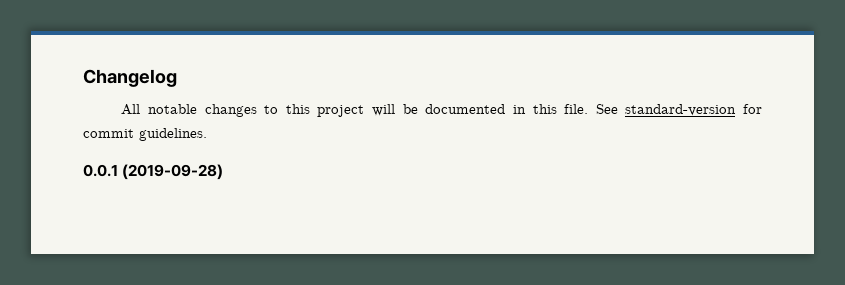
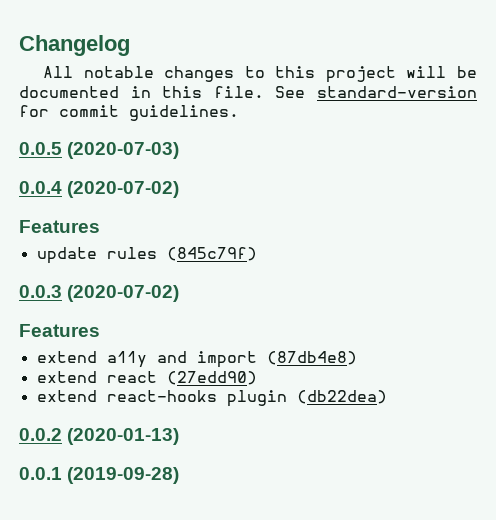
(207, 134) none -> [19,142,180,159] [19,181,180,198] [19,220,100,233] [36,247,257,264] [19,285,180,302] [19,324,100,337] [36,351,357,368] [36,371,257,385] [36,390,387,407] [19,428,180,445] // 0.0.5 (2020-07-03) // 0.0.4 (2020-07-02) // Features // update rules (845c79f) // 0.0.3 (2020-07-02) // Features // extend a11y and import (87db4e8) // extend react (27edd90) // extend react-hooks plugin (db22dea) // 0.0.2 (2020-01-13)

